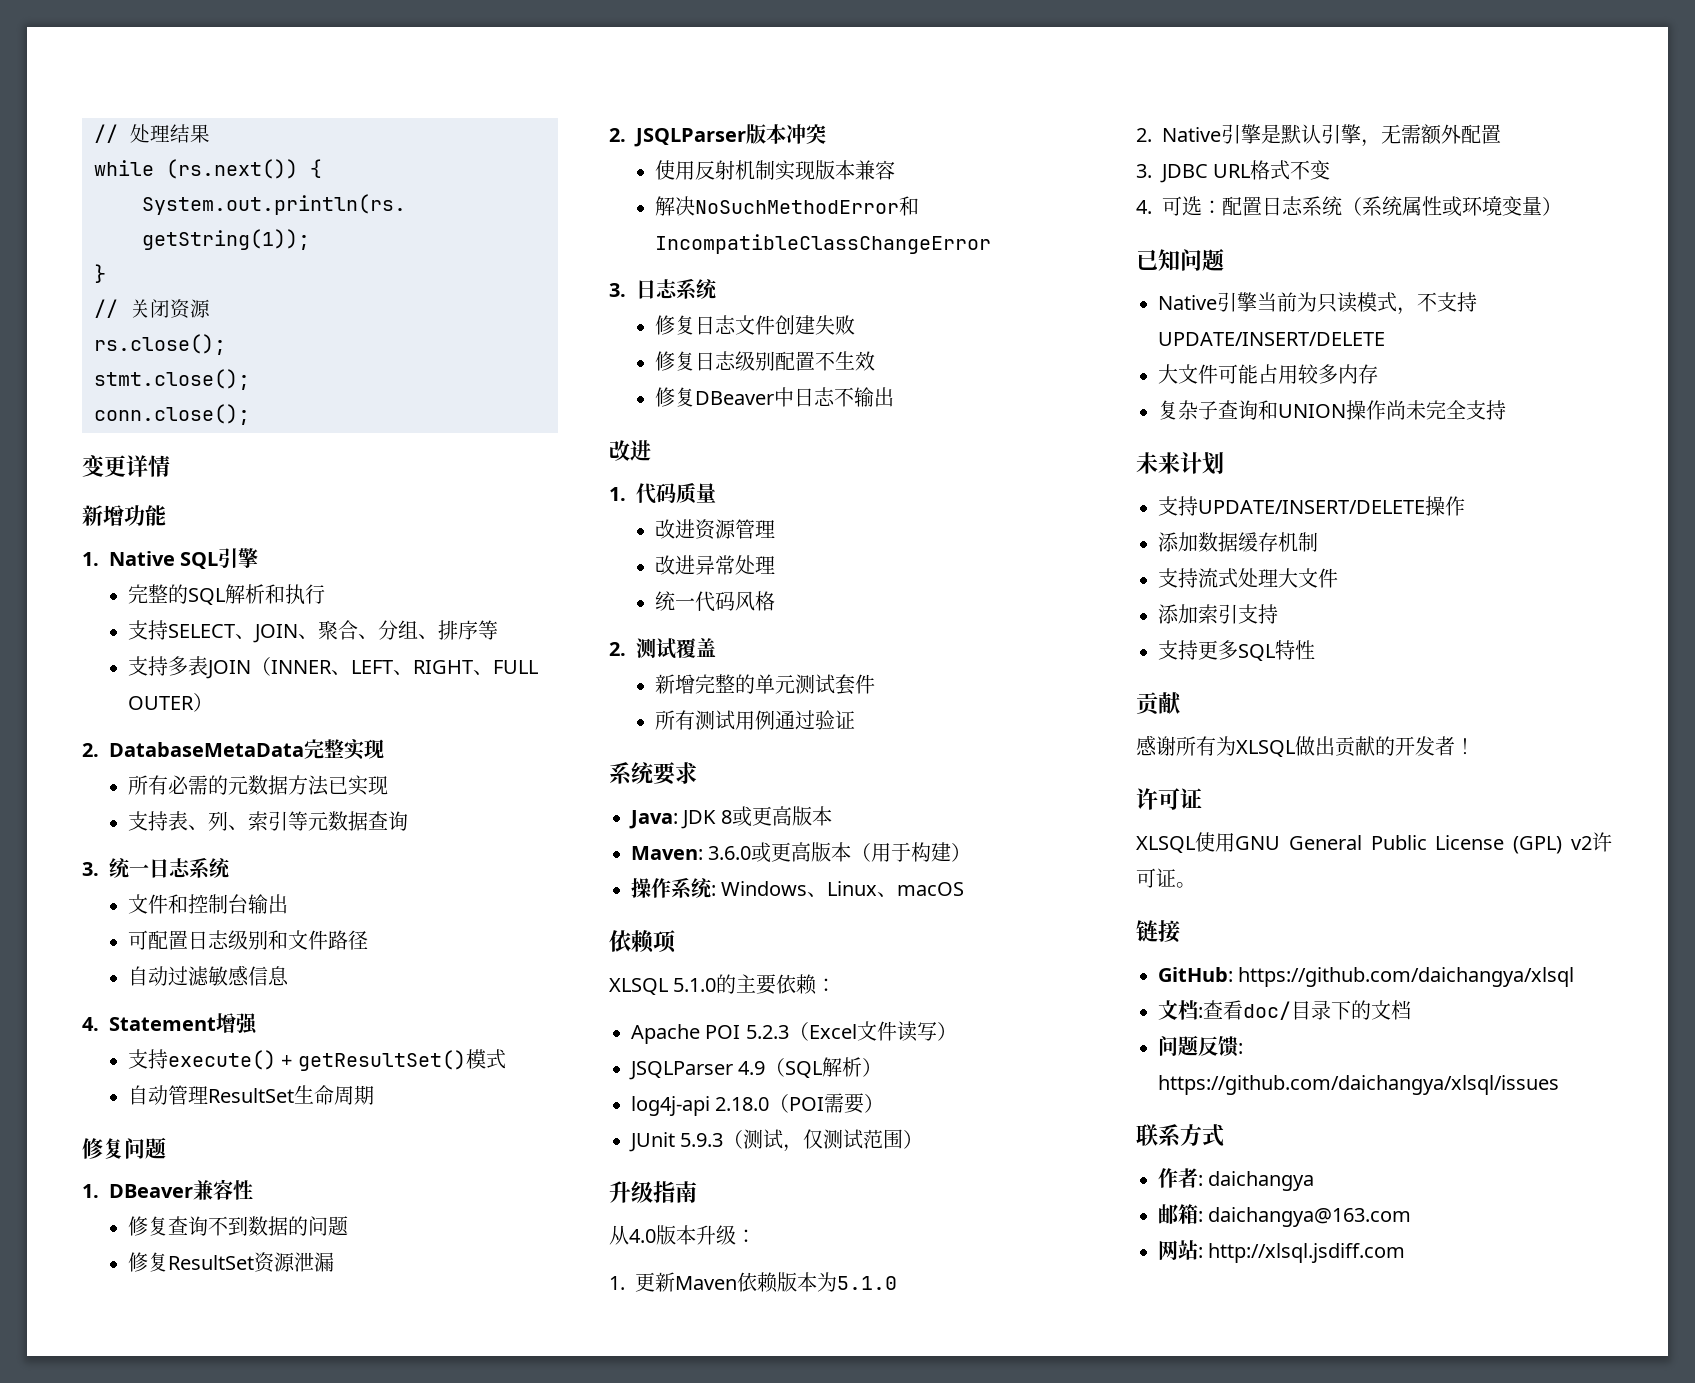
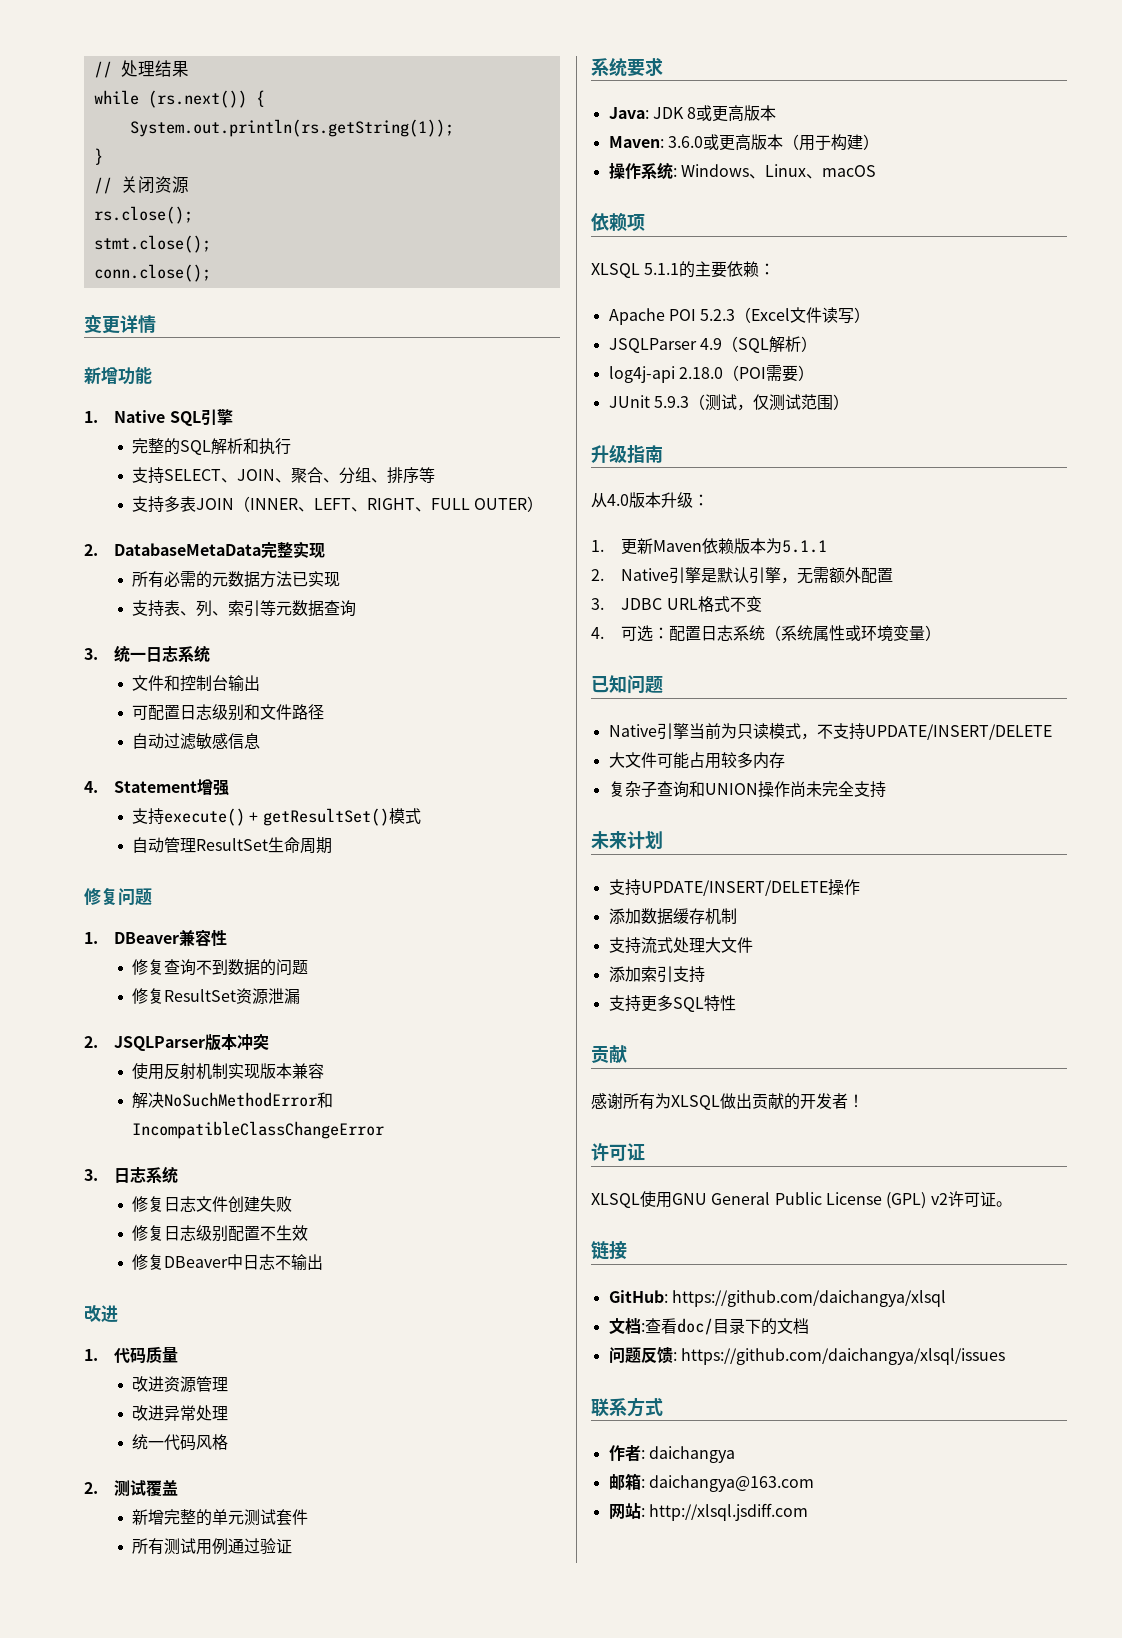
[673,978,717,992] 5.1.0 -> [644,263,680,275] 5.1.1
[837,1276,897,1290] 5.1.0 -> [782,540,828,553] 5.1.1

